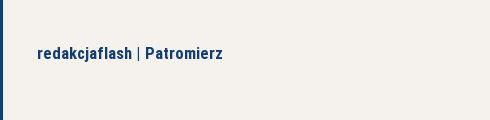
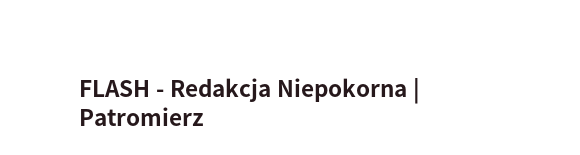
[37,47,132,62] redakcjaflash -> [79,78,408,102] FLASH - Redakcja Niepokorna

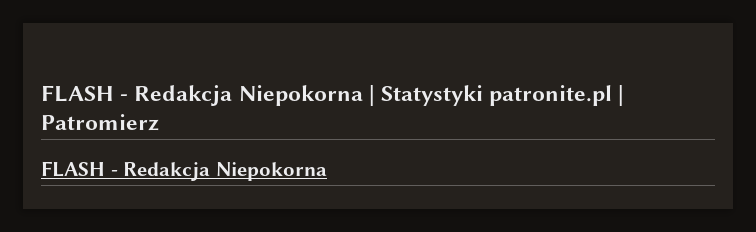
[79,107,204,126] Patromierz -> [381,85,625,106] [41,114,159,131] [41,161,327,181] Statystyki patronite.pl | Patromierz // FLASH - Redakcja Niepokorna

